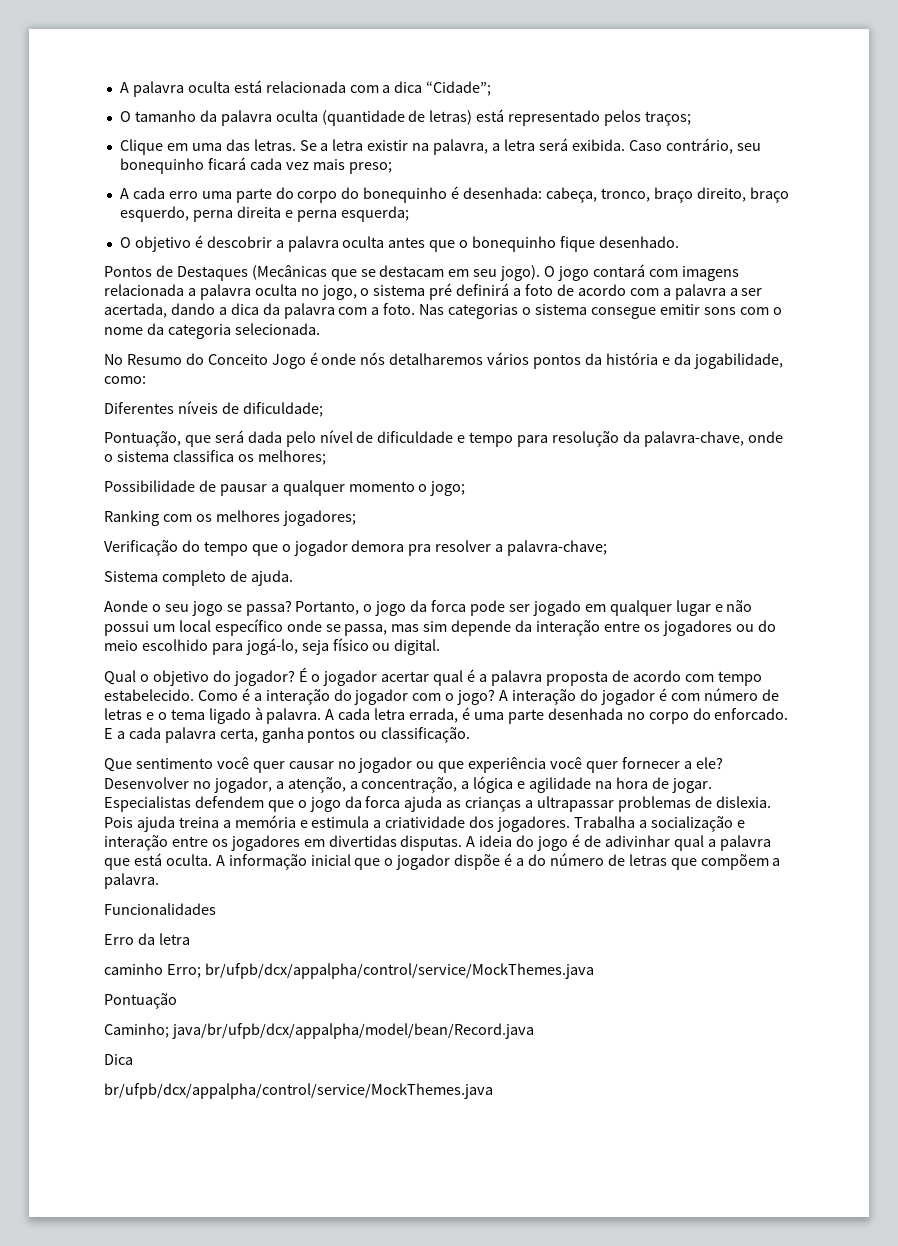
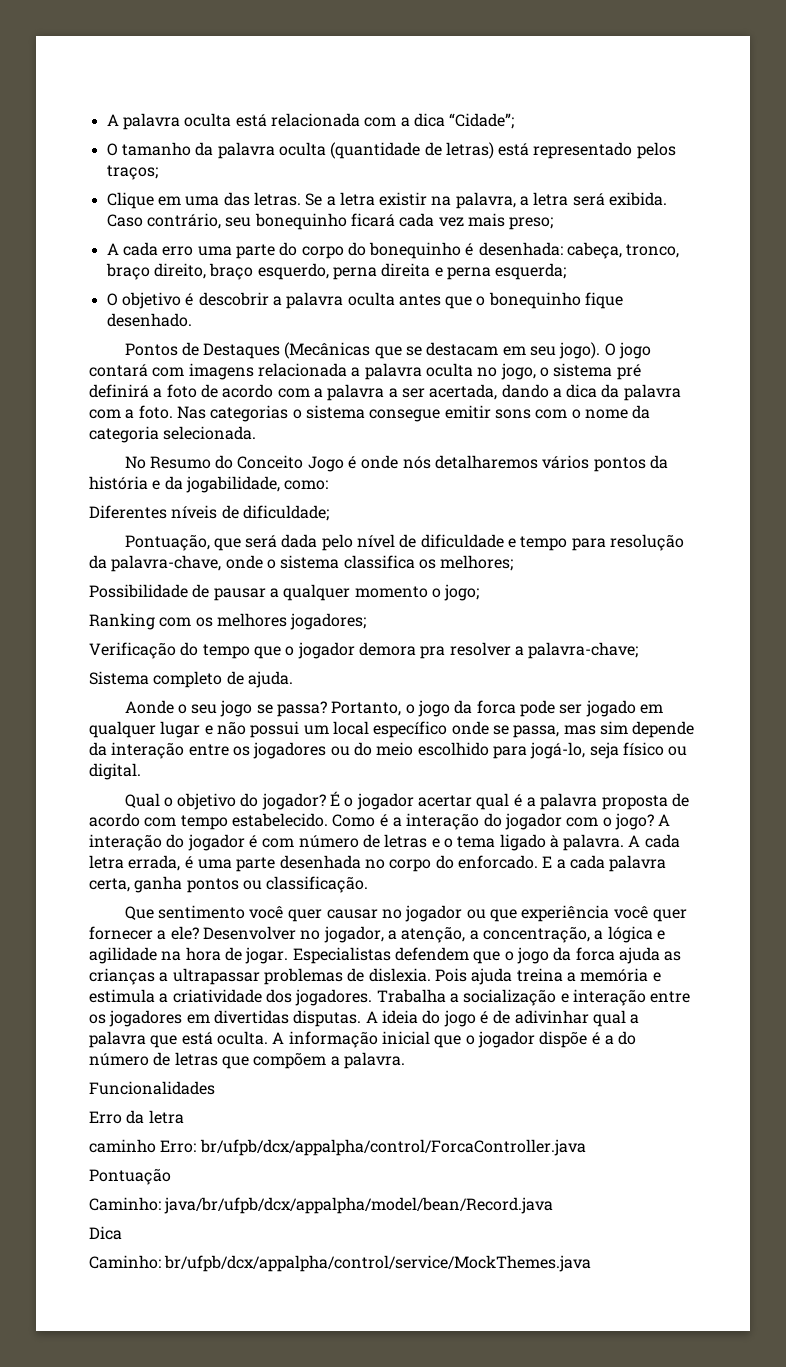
[166,963,594,979] Erro; br/ufpb/dcx/appalpha/control/service/MockThemes.java -> [160,1139,586,1156] Erro: br/ufpb/dcx/appalpha/control/ForcaController.java
[104,1023,169,1038] Caminho; -> [89,1197,161,1211] Caminho:
(133, 1059) none -> [89,1255,161,1269] Caminho:

